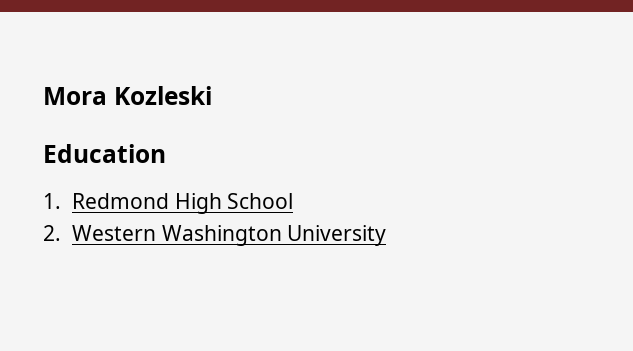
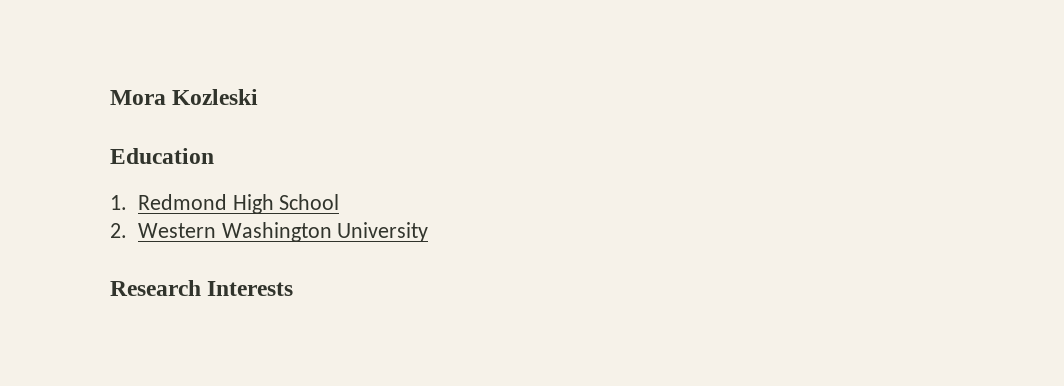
(387, 235) none -> [110,280,294,296] // Research Interests

